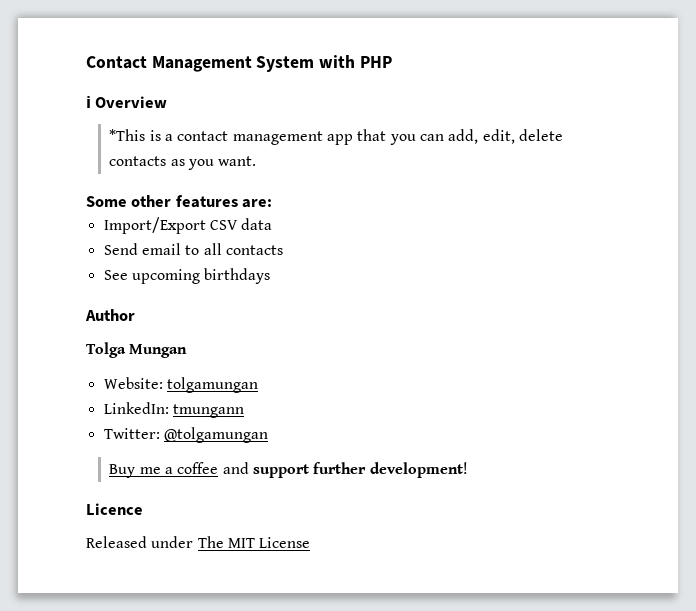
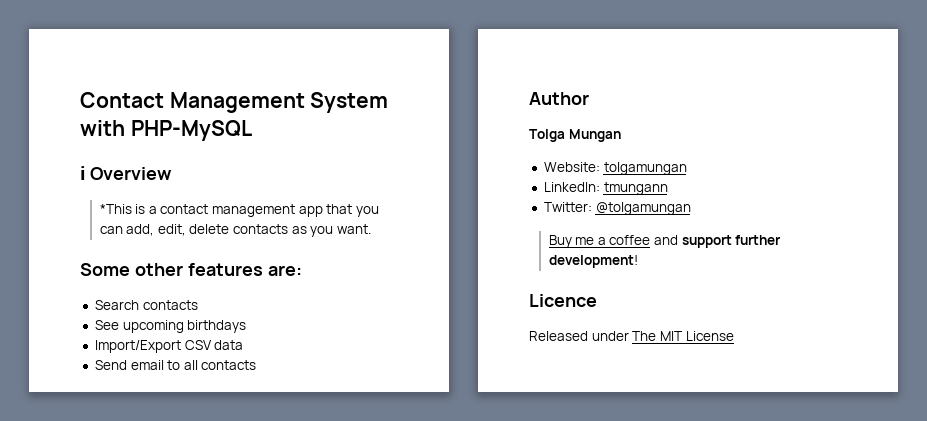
[359,56,392,68] PHP -> [130,120,252,141] PHP-MySQL
(273, 203) none -> [94,300,198,310] [94,320,247,333] // Search contacts // See upcoming birthdays
[103,268,271,284] // See upcoming birthdays -> (257, 365) none

